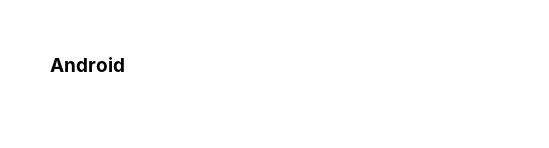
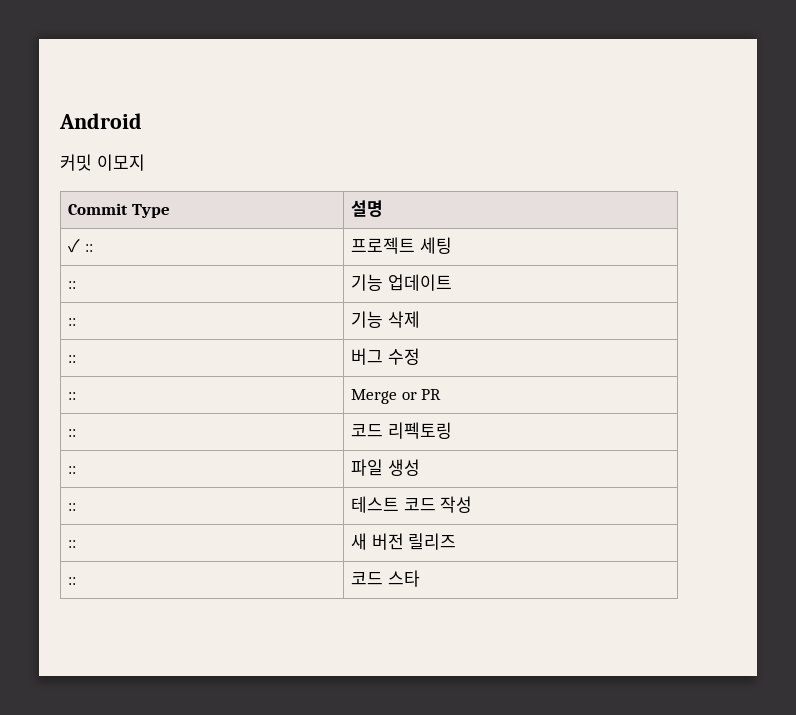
(125, 64) none -> [60,154,145,171] [68,203,170,218] [351,200,384,217] [68,238,93,253] [351,237,452,254] [68,281,77,289] [351,274,452,291] [68,318,77,326] [351,311,420,328] [68,355,77,363] [351,348,420,365] [68,392,77,400] [351,389,442,404] [68,429,77,437] [351,422,452,439] [68,466,77,474] [351,459,420,476] [68,503,77,511] [351,496,473,513] [68,540,77,548] [351,533,457,550] [68,577,77,585] [351,570,420,587] // 커밋 이모지 // Commit Type | 설명 // ✓ :: | 프로젝트 세팅 // :: | 기능 업데이트 // :: | 기능 삭제 // :: | 버그 수정 // :: | Merge or PR // :: | 코드 리펙토링 // :: | 파일 생성 // :: | 테스트 코드 작성 // :: | 새 버전 릴리즈 // :: | 코드 스타

